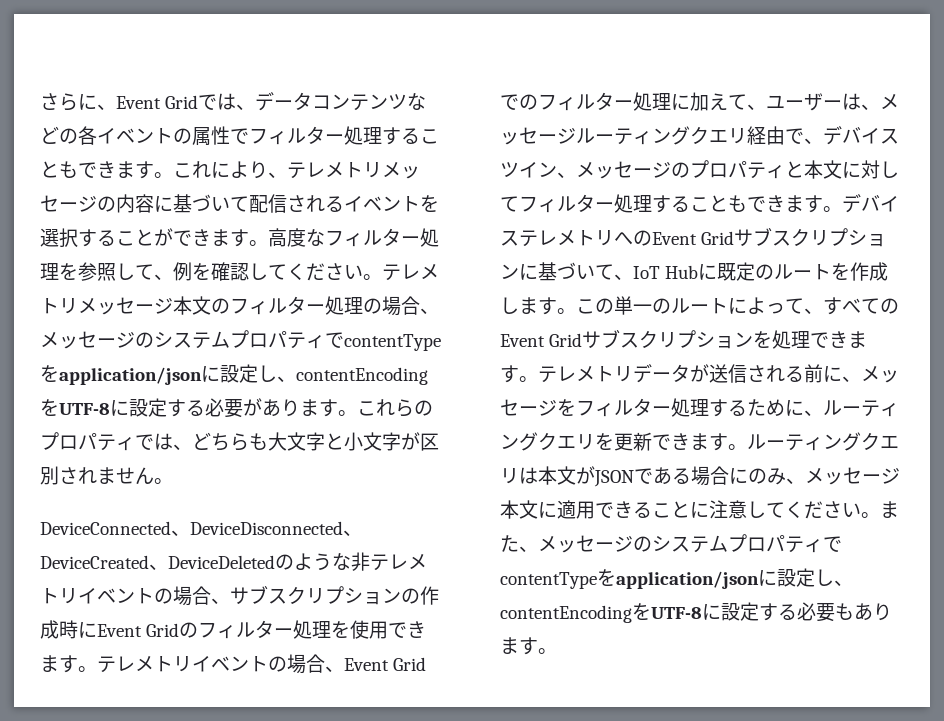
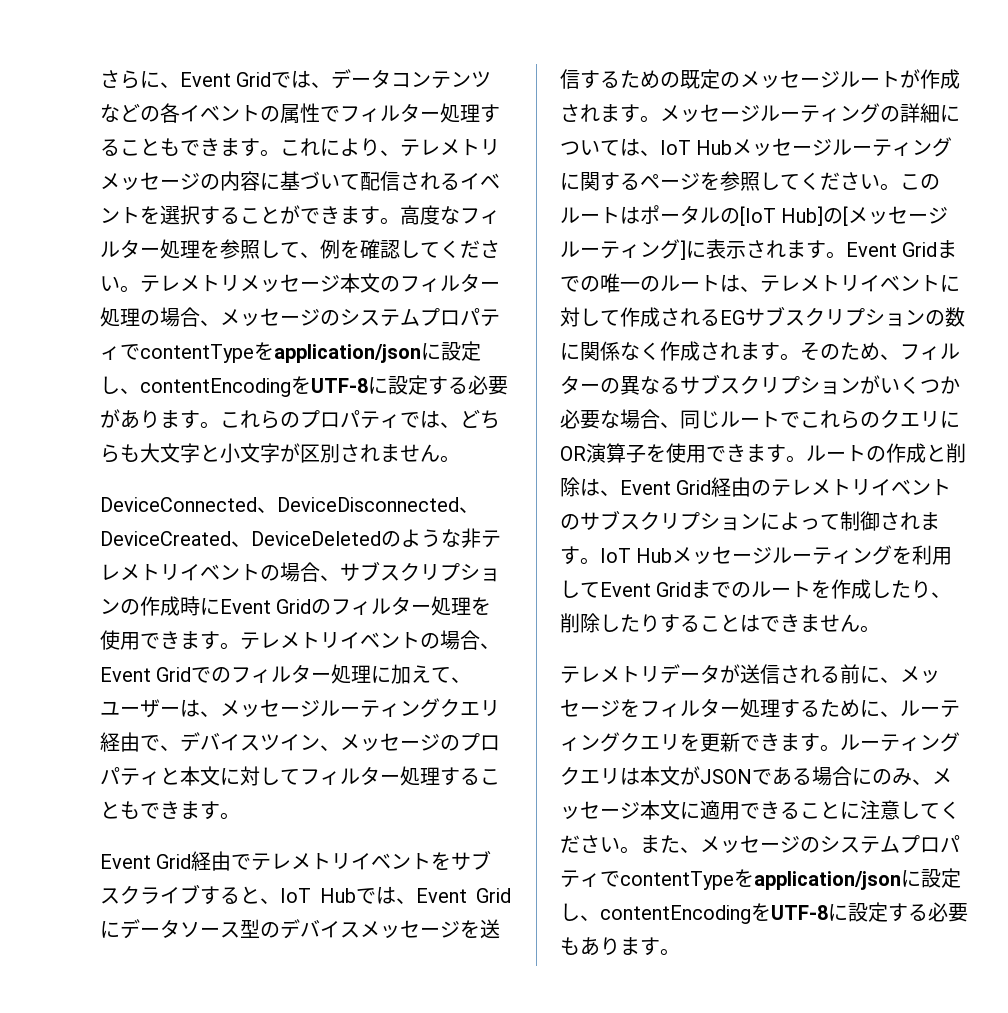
[842,194,899,213] [500,230,735,247] デバイステレメトリへのEvent Grid -> [100,850,492,871] [100,884,511,905] [100,919,500,939] [560,69,960,89] [560,103,960,123] [560,137,953,157] [560,171,940,191] [560,205,949,226] [560,239,958,260] [560,273,960,293] [560,306,965,327] [560,341,960,361] [560,374,960,395] [560,409,960,429] [560,443,966,463] [560,477,952,497] [560,514,580,530] // Event Grid経由でテレメトリイベントをサブスクライブすると、IoT Hubでは、Event Gridにデータソース型のデバイスメッセージを送信するための既定のメッセージルートが作成されます。メッセージルーティングの詳細については、IoT Hubメッセージルーティングに関するページを参照してください。このルートはポータルの[IoT Hub]の[メッセージルーティング]に表示されます。Event Gridまでの唯一のルートは、テレメトリイベントに対して作成されるEGサブスクリプションの数に関係なく作成されます。そのため、フィルターの異なるサブスクリプションがいくつか必要な場合、同じルートでこれらのクエリにOR演算子を使用できます。ルートの作成と削除は、Event Grid経由のテレメトリイベントの
[538,262,889,281] [500,296,899,315] [500,329,868,349] [500,365,538,383] 基づいて、IoT Hubに既定のルートを作成します。この単一のルートによって、すべてのEvent Gridサブスクリプションを処理できます。 -> [780,511,940,531] [560,545,953,565] [560,579,952,599] [560,613,880,633] よって制御されます。IoT Hubメッセージルーティングを利用してEvent Gridまでのルートを作成したり、削除したりすることはできません。 //

